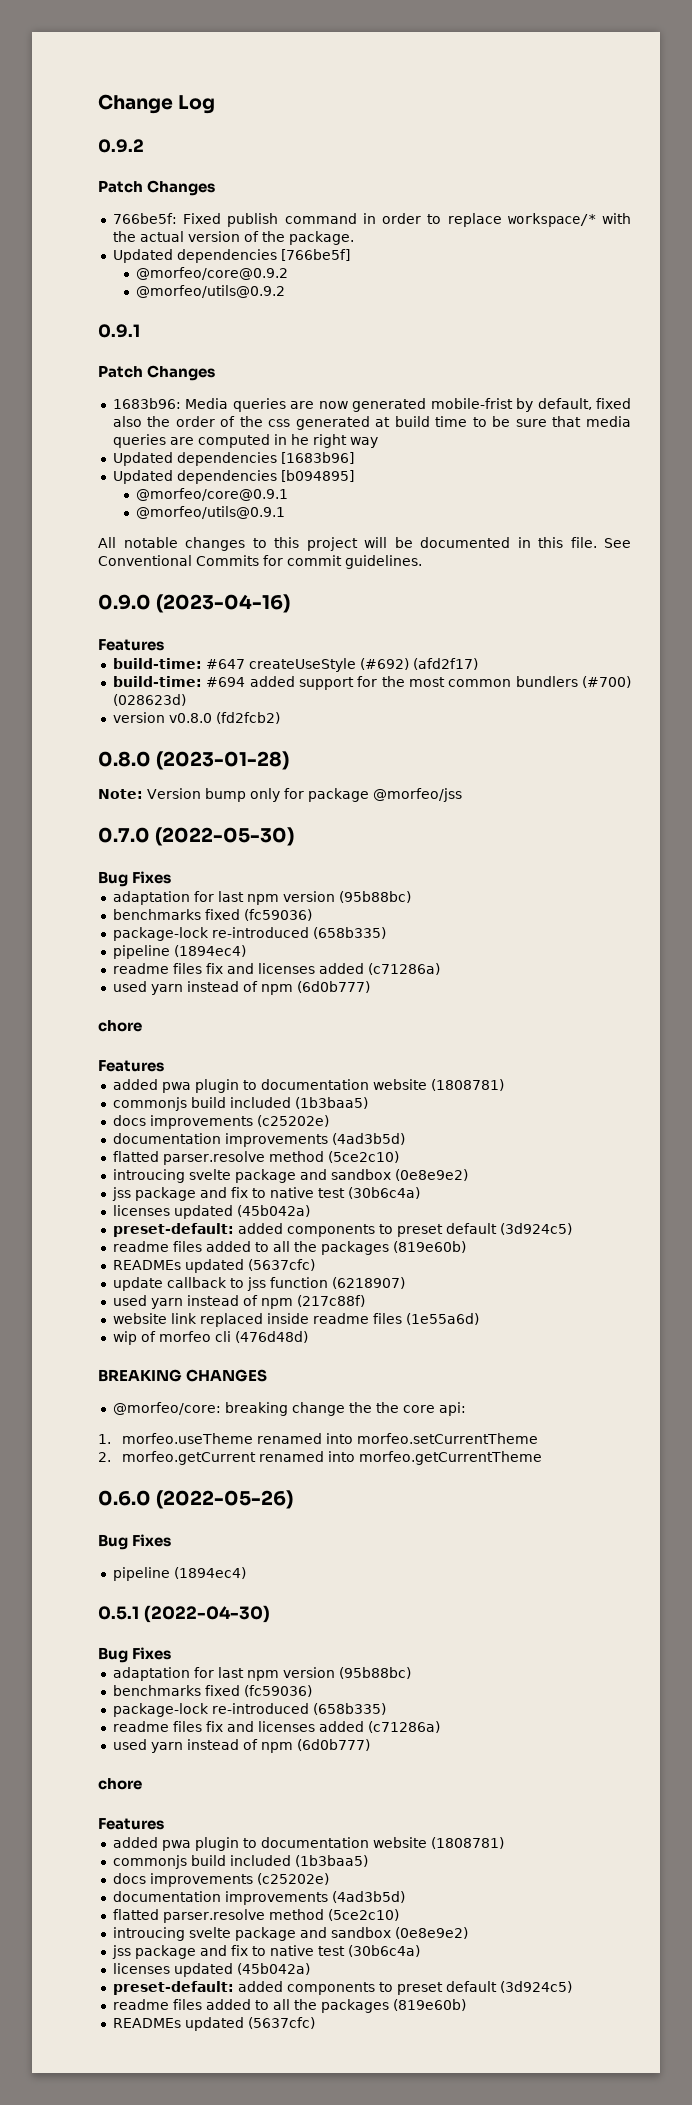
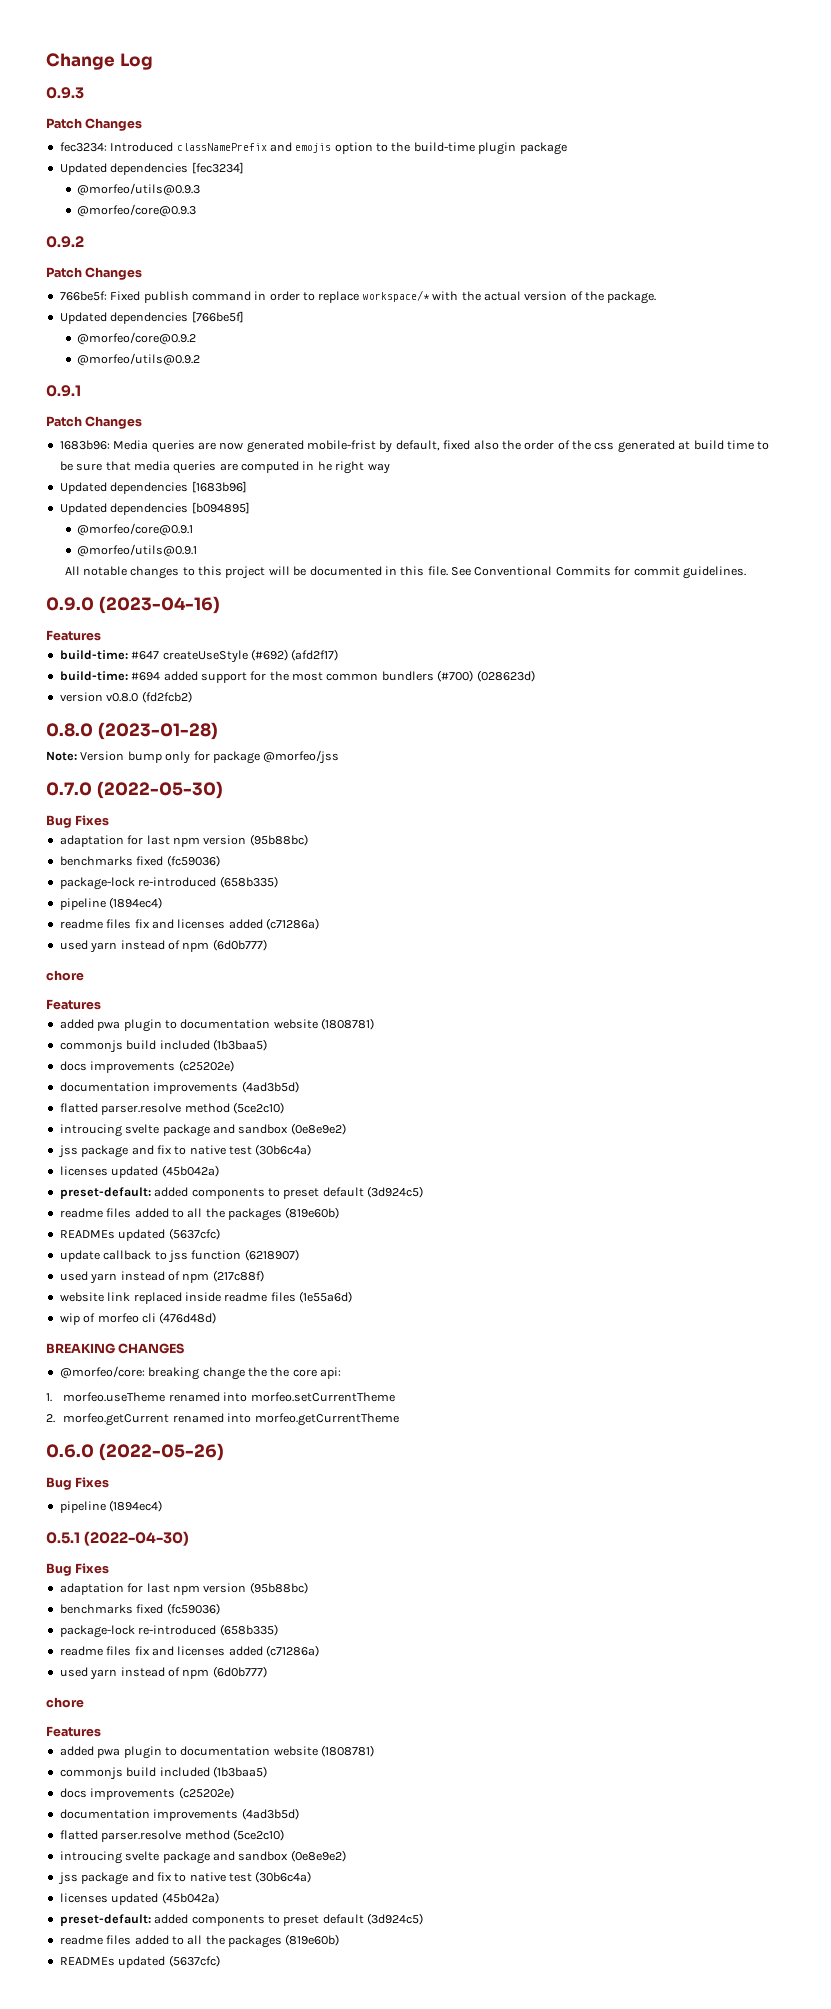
(216, 104) none -> [46,87,84,99] [46,118,143,131] [59,142,567,155] [59,162,244,175] [77,183,201,196] [77,204,197,217] // 0.9.3 // Patch Changes // fec3234: Introduced classNamePrefix and emojis option to the build-time plugin package // Updated dependencies [fec3234] // @morfeo/utils@0.9.3 // @morfeo/core@0.9.3

